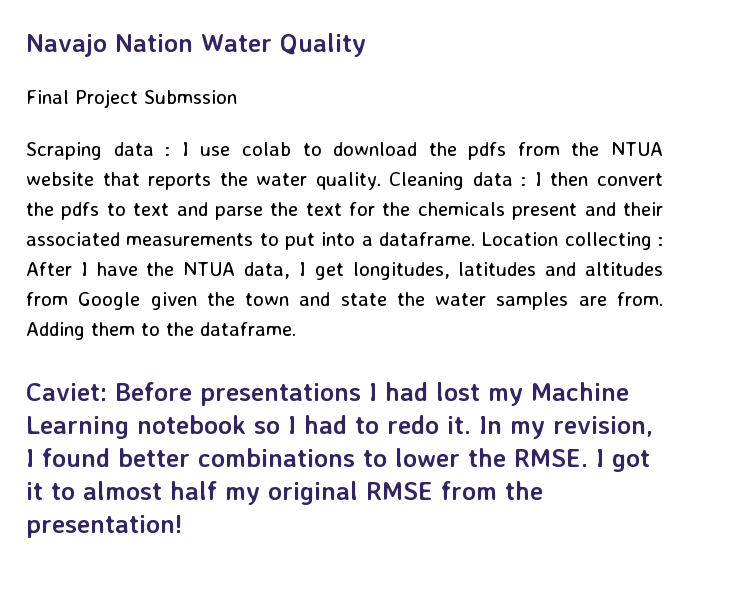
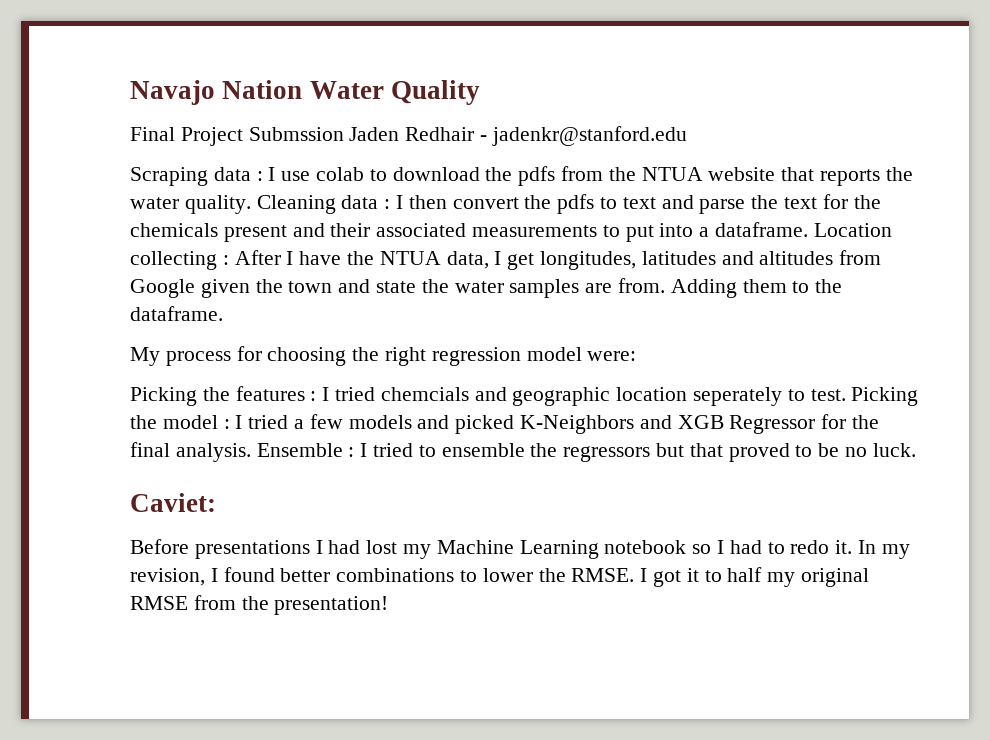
(237, 97) none -> [349,126,687,146] Jaden Redhair - jadenkr@stanford.edu
(296, 329) none -> [130,346,637,366] [130,386,919,406] [130,414,880,434] [130,442,916,462] // My process for choosing the right regression model were: // Picking the features : I tried chemcials and geographic location seperately to test. Picking the model : I tried a few models and picked K-Neighbors and XGB Regressor for the final analysis. Ensemble : I tried to ensemble the regressors but that proved to be no luck.
(107, 392) none -> (216, 502) //
[83,481,162,500] almost -> (722, 576) none

